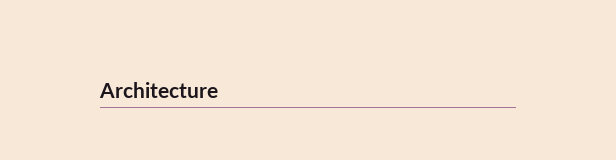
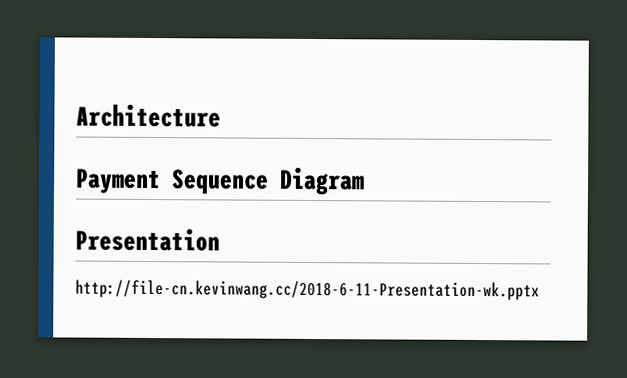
(218, 90) none -> [75,166,365,196] [75,227,220,252] [75,279,540,301] // Payment Sequence Diagram // Presentation // http://file-cn.kevinwang.cc/2018-6-11-Presentation-wk.pptx

